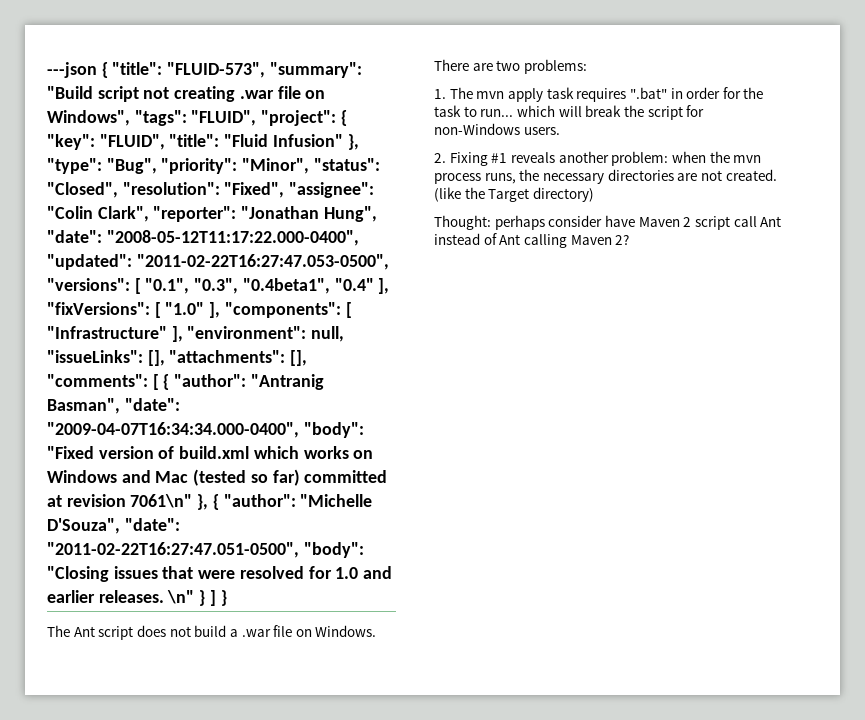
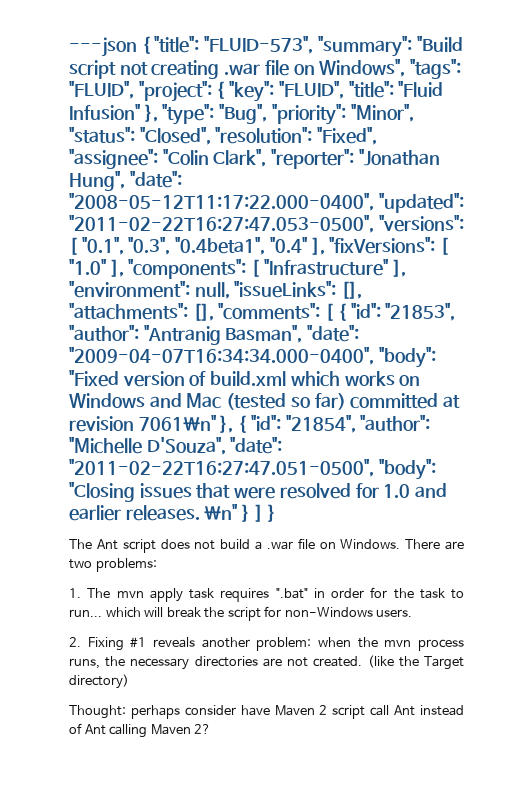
(170, 382) none -> [350,303,456,321] "id": "21853",
(219, 502) none -> [250,415,356,433] "id": "21854",

